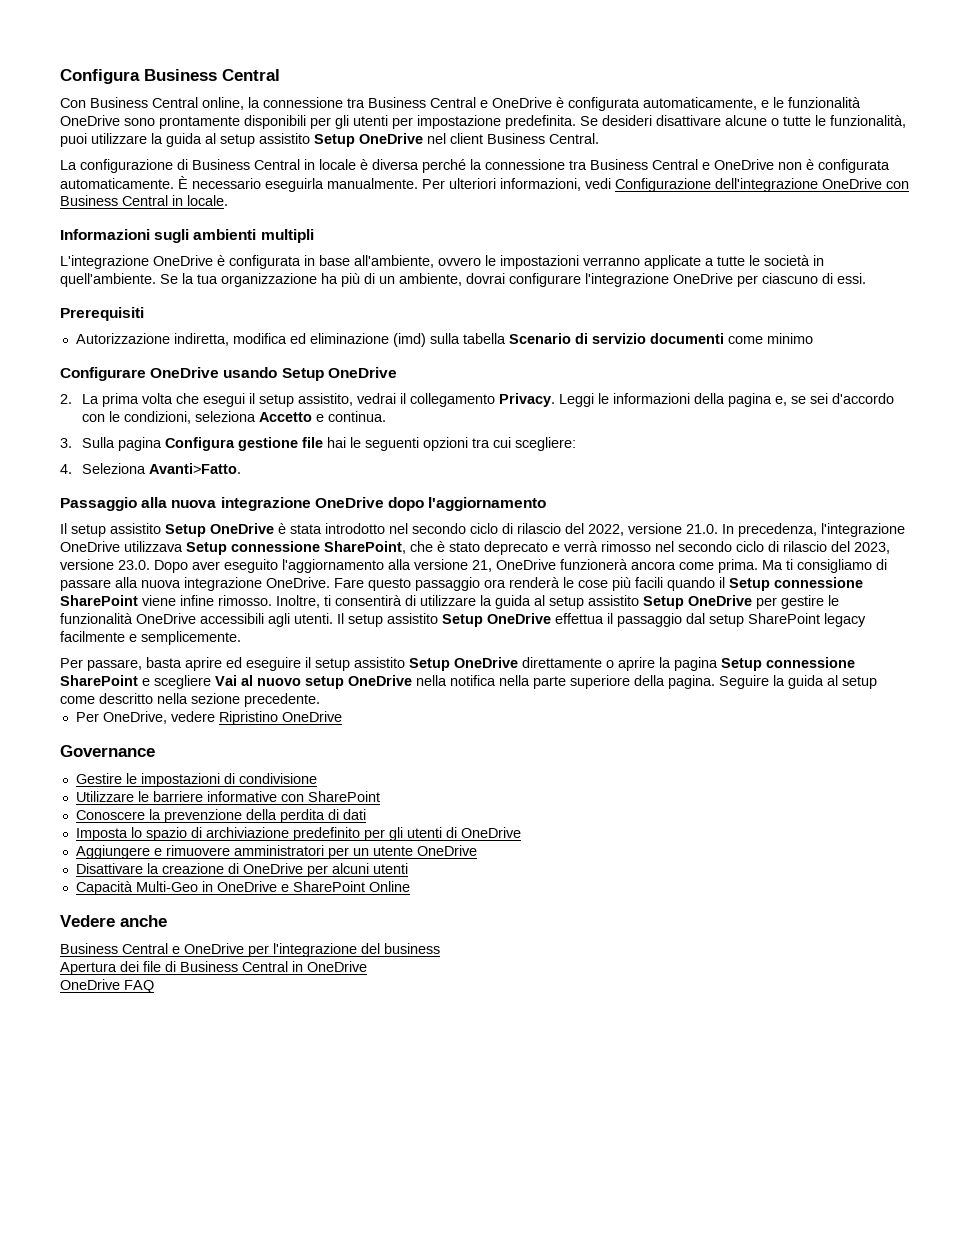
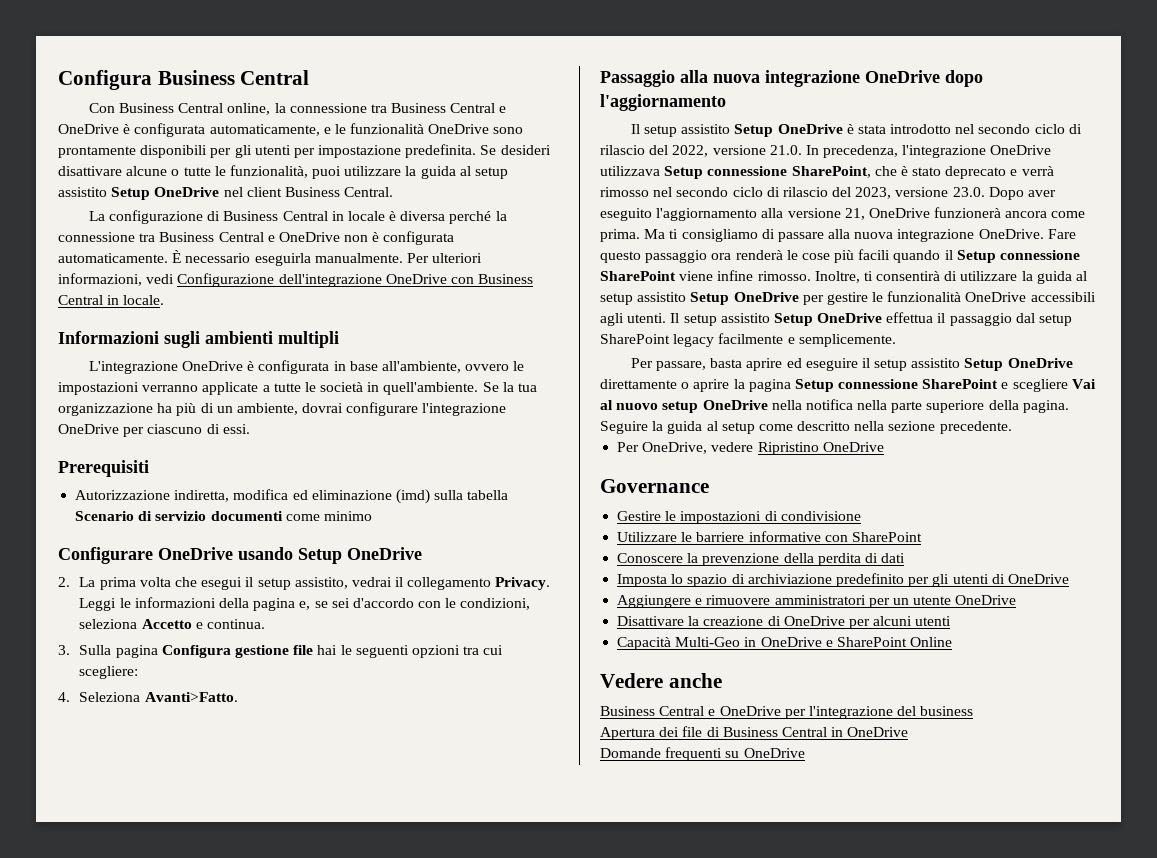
[60,979,154,993] OneDrive FAQ -> [600,747,805,761] Domande frequenti su OneDrive

